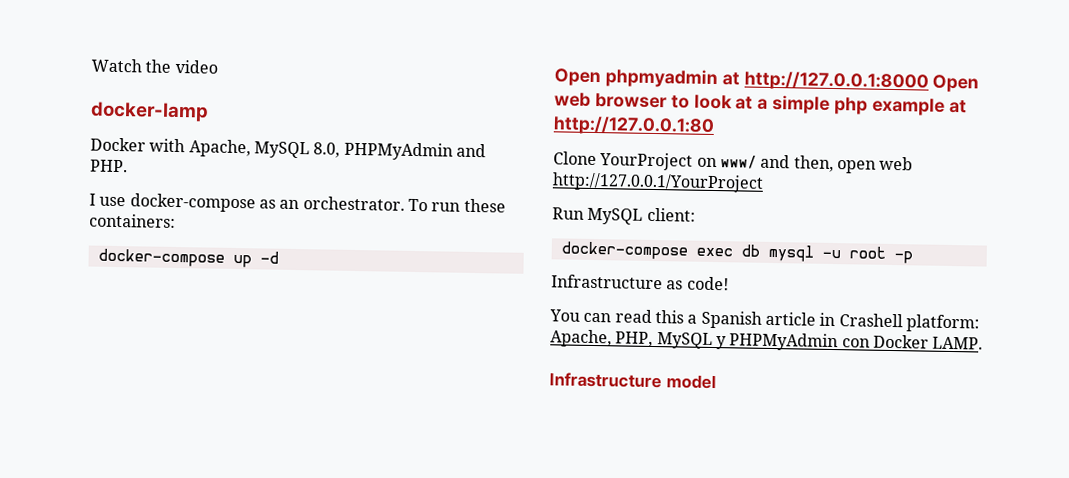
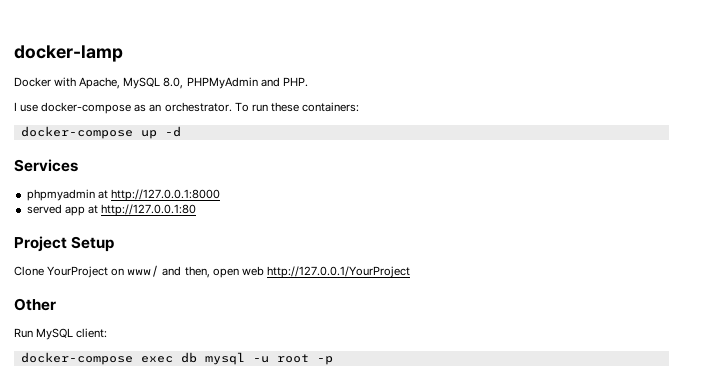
[91,58,218,74] Watch the video // -> (14, 53) none
[554,68,601,87] Open -> [14,159,78,172] Services //
[932,74,980,93] [554,92,945,116] Open web browser to look at a simple php example -> [26,204,85,216] // served app
(715, 125) none -> [14,236,115,252] // Project Setup
(764, 182) none -> [14,298,56,311] // Other
[551,274,729,291] [549,309,980,333] [550,329,984,352] [549,372,716,390] // Infrastructure as code! // You can read this a Spanish article in Crashell platform: Apache, PHP, MySQL y PHPMyAdmin con Docker LAMP. // Infrastructure model -> (333, 360) none

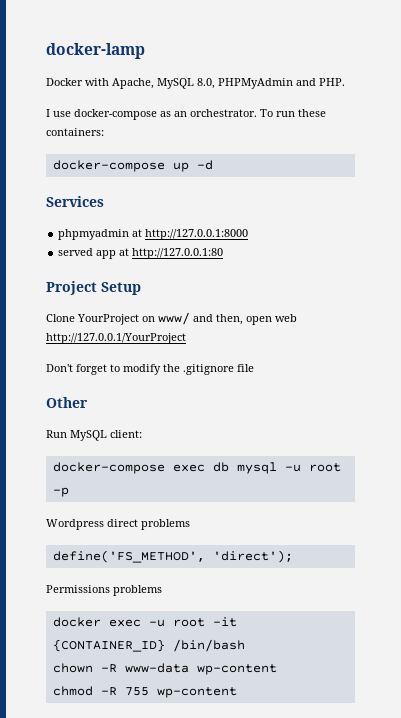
(410, 272) none -> [46,364,254,375] // Don't forget to modify the .gitignore file
(333, 360) none -> [46,519,190,530] [52,550,293,563] [46,585,162,596] [52,617,237,627] [52,639,245,652] [52,663,277,675] [52,686,237,698] // Wordpress direct problems // define('FS_METHOD', 'direct'); // Permissions problems // docker exec -u root -it {CONTAINER_ID} /bin/bash // chown -R www-data wp-content // chmod -R 755 wp-content

